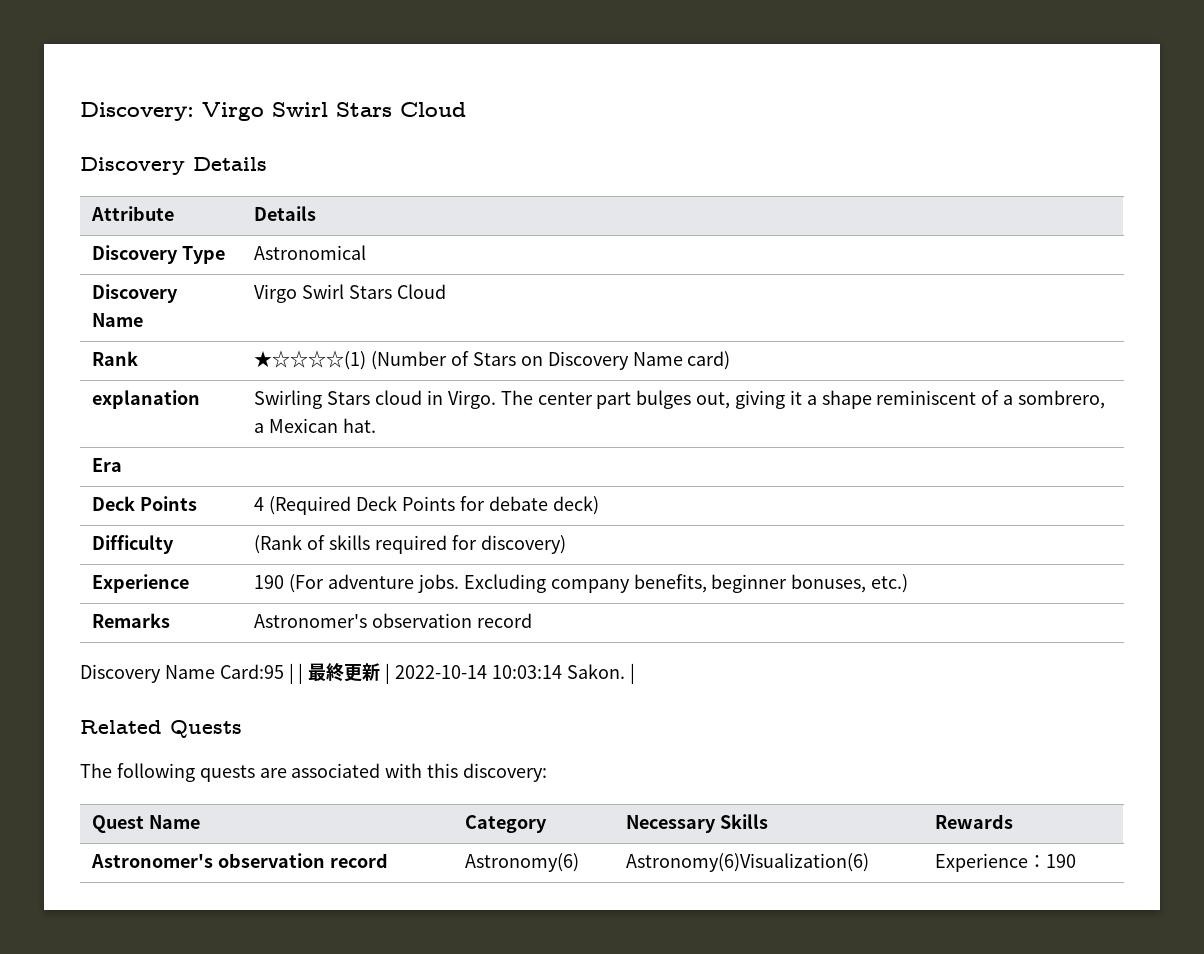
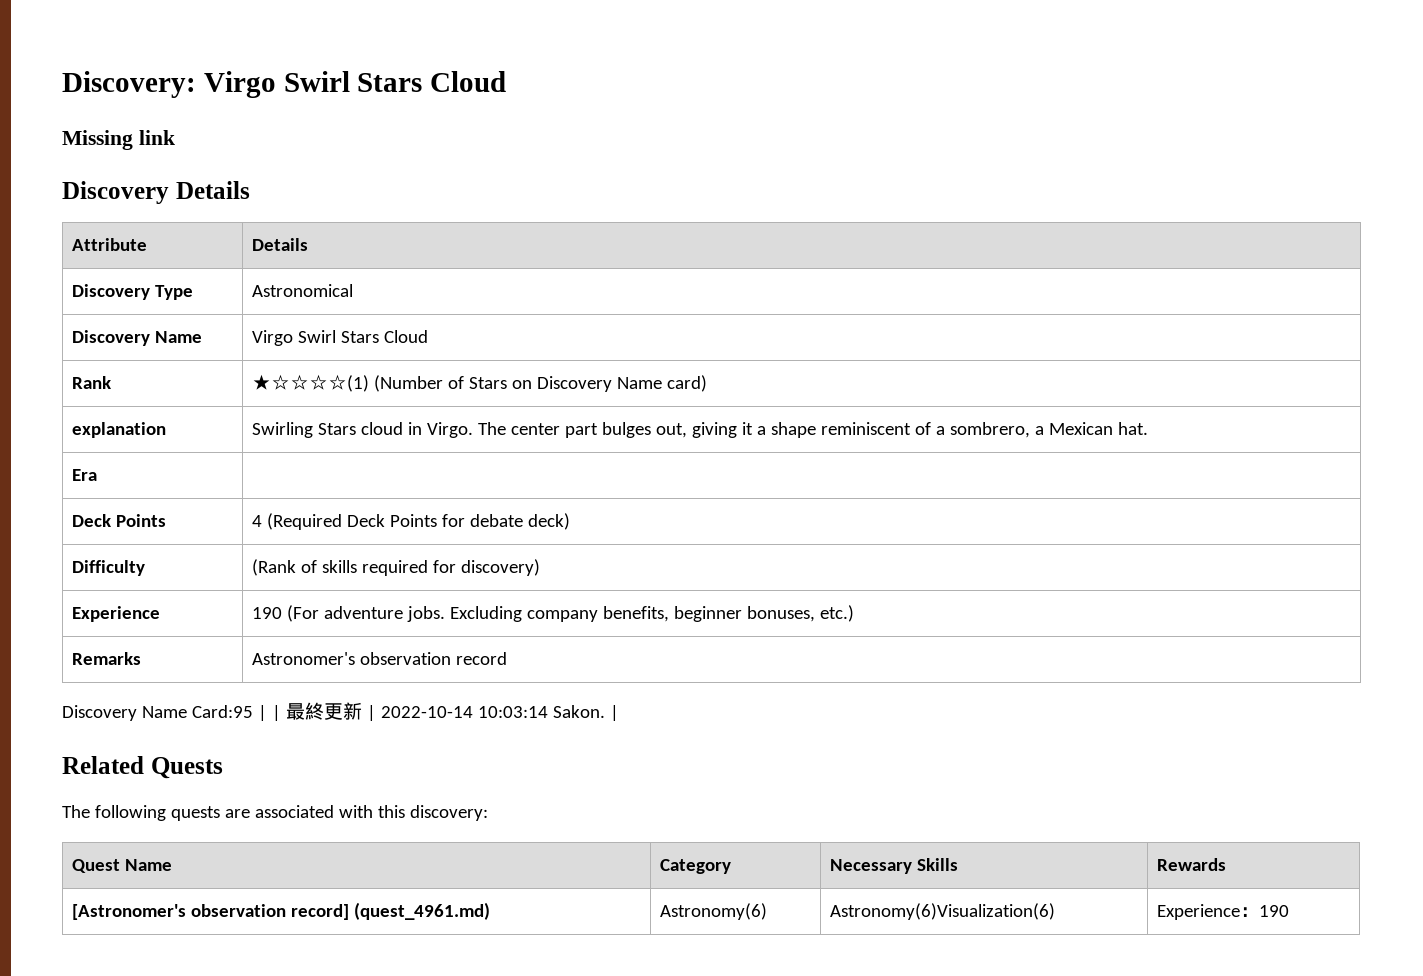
(466, 109) none -> [62,130,175,150] // Missing link
[91,853,389,868] Astronomer's observation record -> [72,902,491,920] [Astronomer's observation record] (quest_4961.md)

